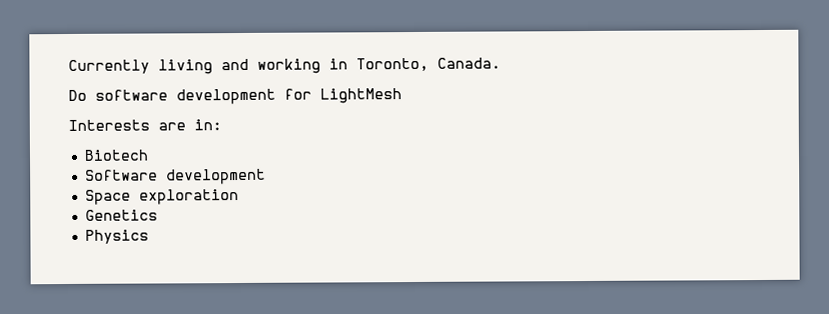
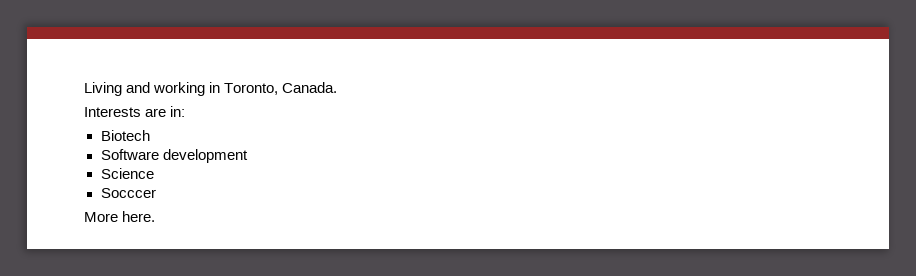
[68,59,213,75] Currently living -> [84,82,122,96] Living
[68,88,402,105] // Do software development for LightMesh -> (338, 87) none
[84,189,239,205] [84,209,158,221] [84,229,149,244] Space exploration // Genetics // Physics -> [100,168,154,179] [100,188,156,198] [84,211,156,222] Science // Socccer // More here.

